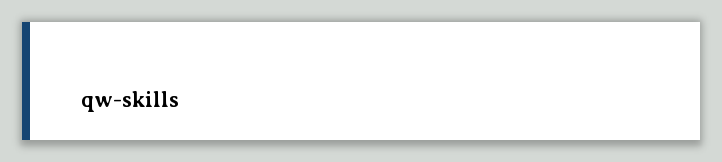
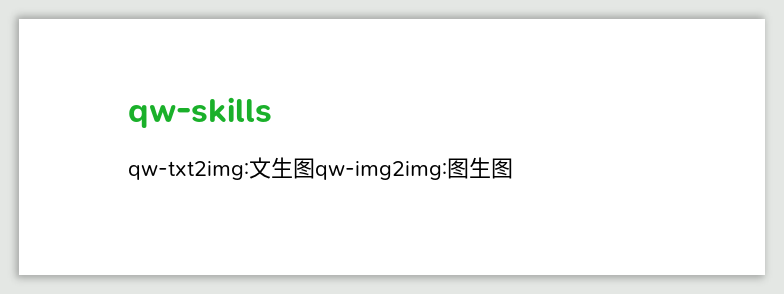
(179, 101) none -> [128,157,513,180] // qw-txt2img:文生图qw-img2img:图生图

